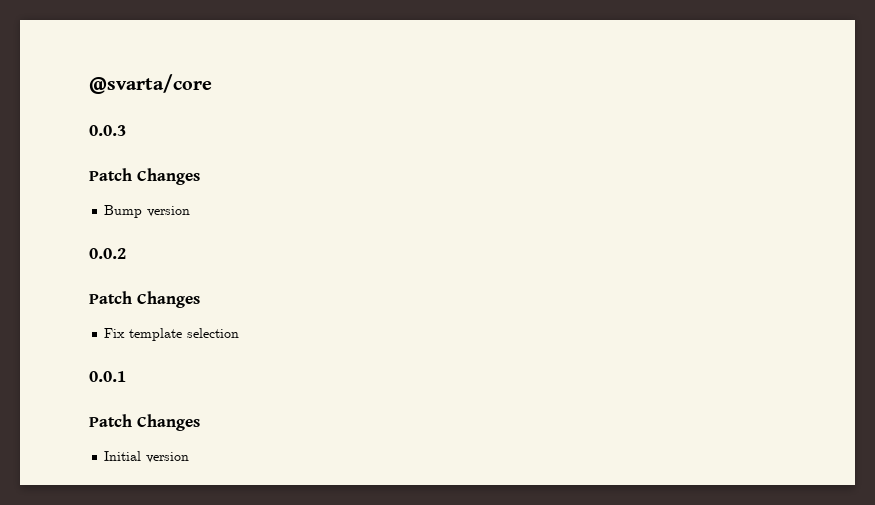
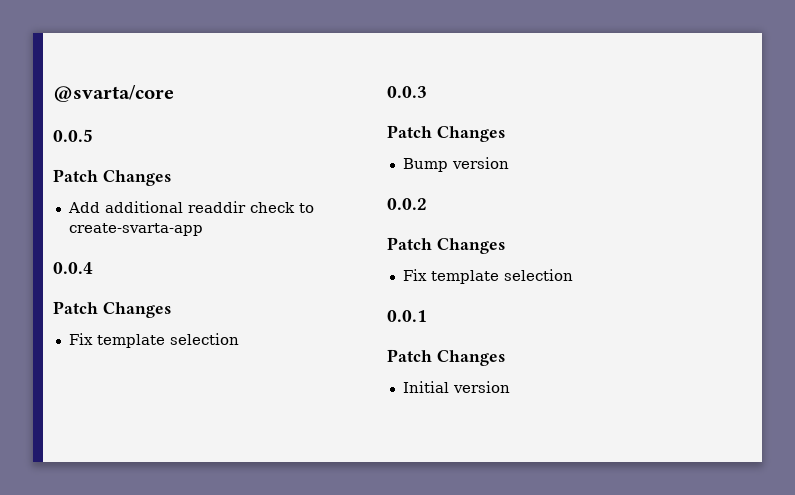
(212, 84) none -> [53,129,93,142] [53,169,171,186] [67,201,314,213] [68,223,203,236] [53,262,93,274] [53,301,171,318] [68,333,239,348] // 0.0.5 // Patch Changes // Add additional readdir check to create-svarta-app // 0.0.4 // Patch Changes // Fix template selection

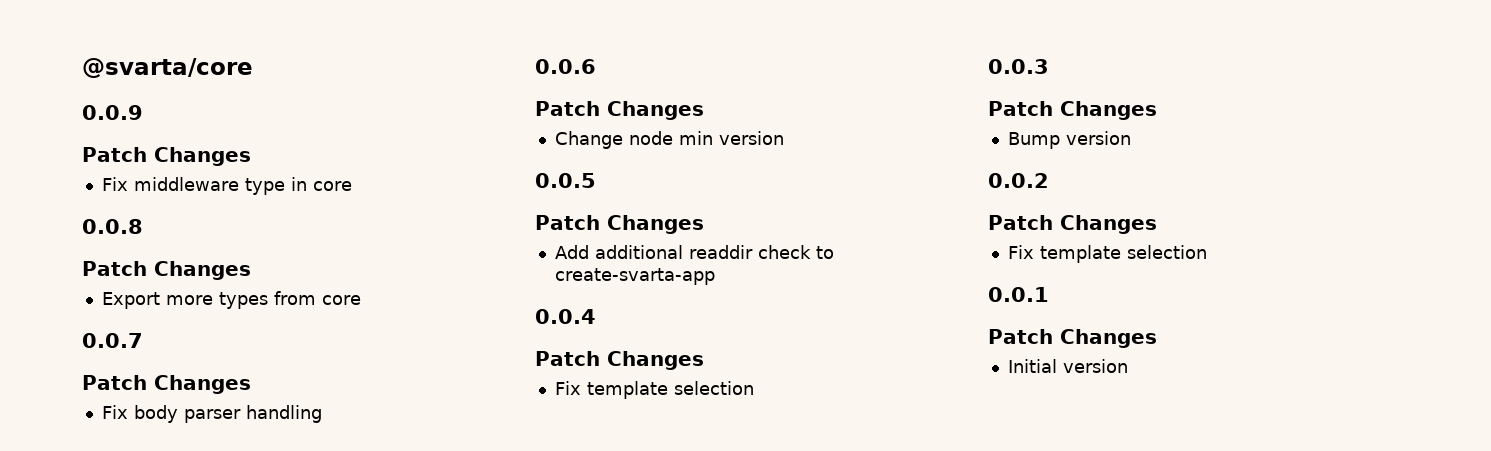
(174, 93) none -> [82,105,143,120] [82,147,251,166] [101,177,352,195] [82,219,143,234] [82,261,251,280] [101,291,361,309] [82,333,143,348] [82,375,251,394] [101,405,322,423] [535,59,596,74] [535,101,704,120] [554,131,784,149] // 0.0.9 // Patch Changes // Fix middleware type in core // 0.0.8 // Patch Changes // Export more types from core // 0.0.7 // Patch Changes // Fix body parser handling // 0.0.6 // Patch Changes // Change node min version

